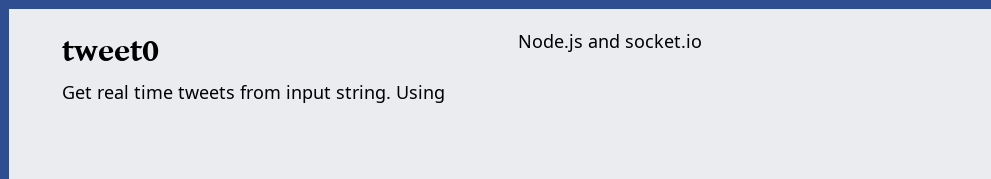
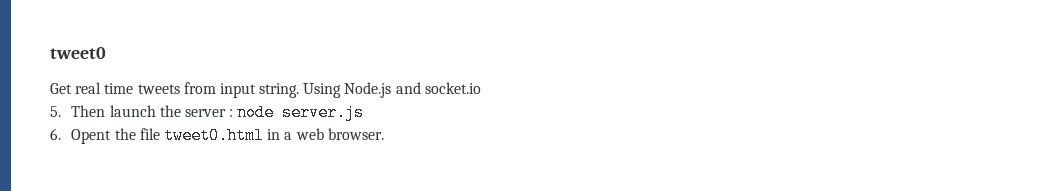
(702, 41) none -> [50,104,365,121] [50,127,384,144] // 5. Then launch the server : node server.js // 6. Opent the file tweet0.html in a web browser.

